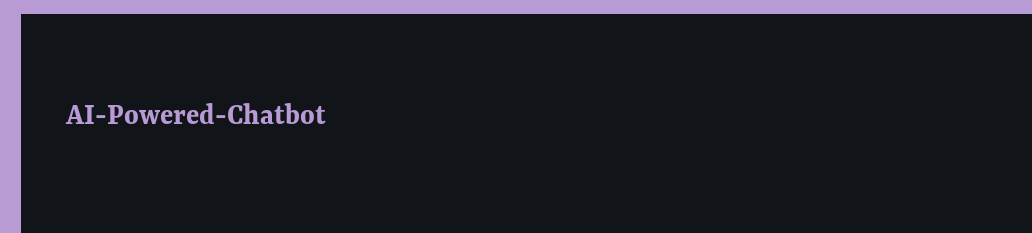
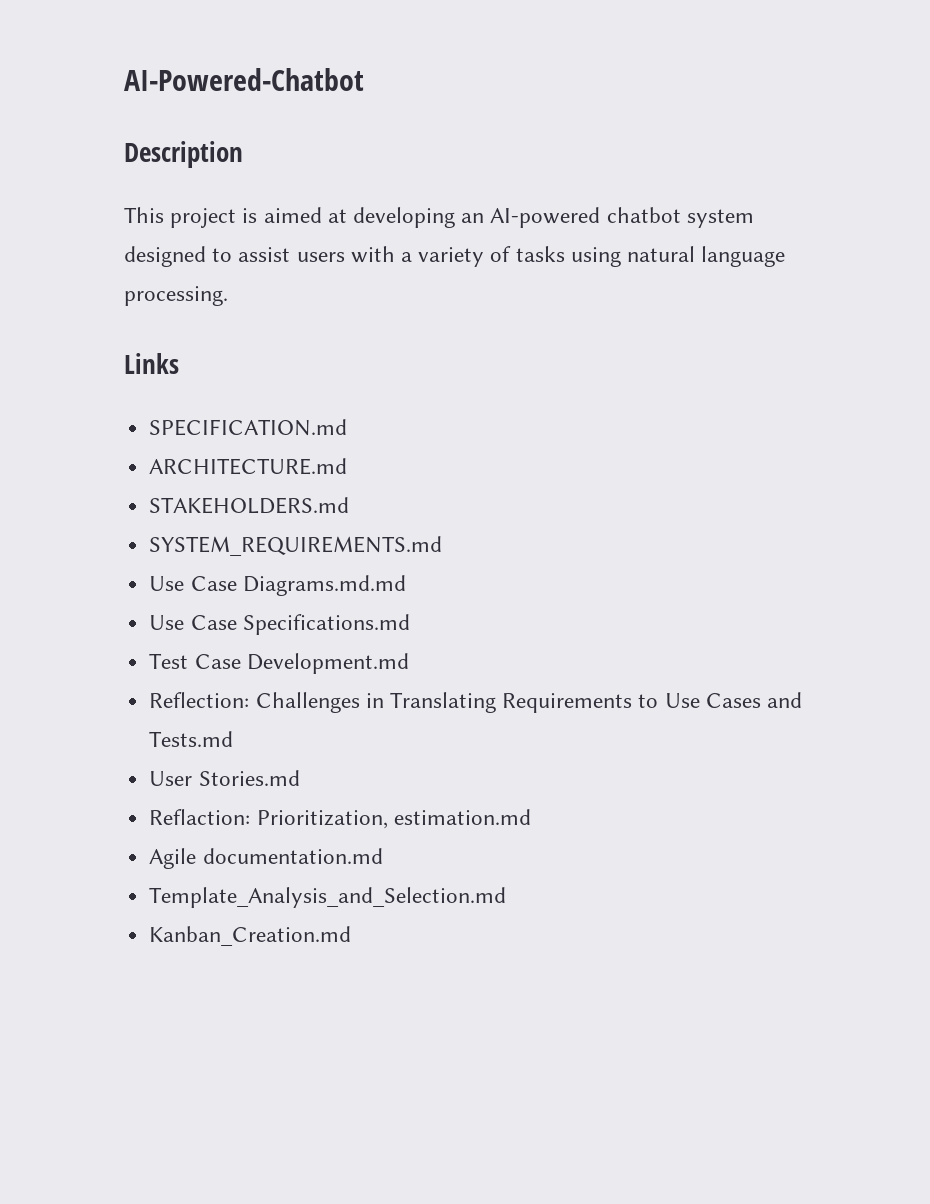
(326, 113) none -> [124,141,243,168] [124,207,754,228] [124,246,786,267] [124,286,228,306] [124,353,179,374] [149,419,348,436] [149,458,348,475] [149,497,350,514] [149,536,443,556] [149,575,406,596] [149,614,410,635] [149,653,409,674] [149,692,802,713] [149,731,234,747] [149,770,300,786] [149,809,531,829] [149,848,383,869] [149,887,507,908] [149,926,352,946] // Description // This project is aimed at developing an AI-powered chatbot system designed to assist users with a variety of tasks using natural language processing. // Links // SPECIFICATION.md // ARCHITECTURE.md // STAKEHOLDERS.md // SYSTEM_REQUIREMENTS.md // Use Case Diagrams.md.md // Use Case Specifications.md // Test Case Development.md // Reflection: Challenges in Translating Requirements to Use Cases and Tests.md // User Stories.md // Reflaction: Prioritization, estimation.md // Agile documentation.md // Template_Analysis_and_Selection.md // Kanban_Creation.md

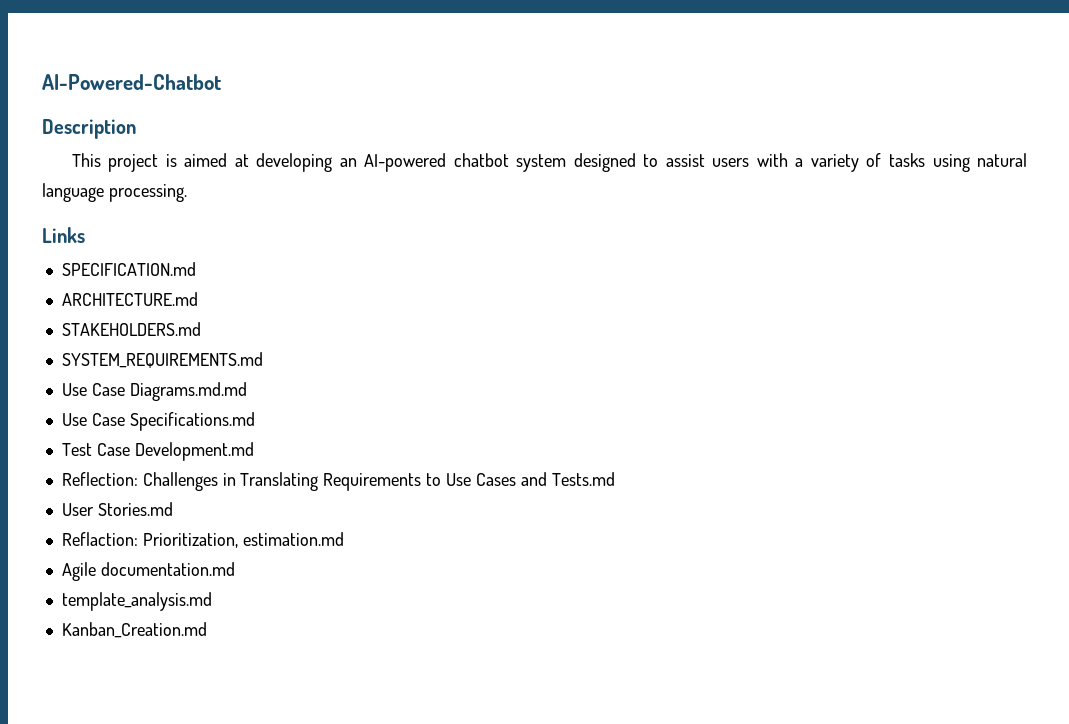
[149,887,507,908] Template_Analysis_and_Selection.md -> [61,592,212,611] template_analysis.md

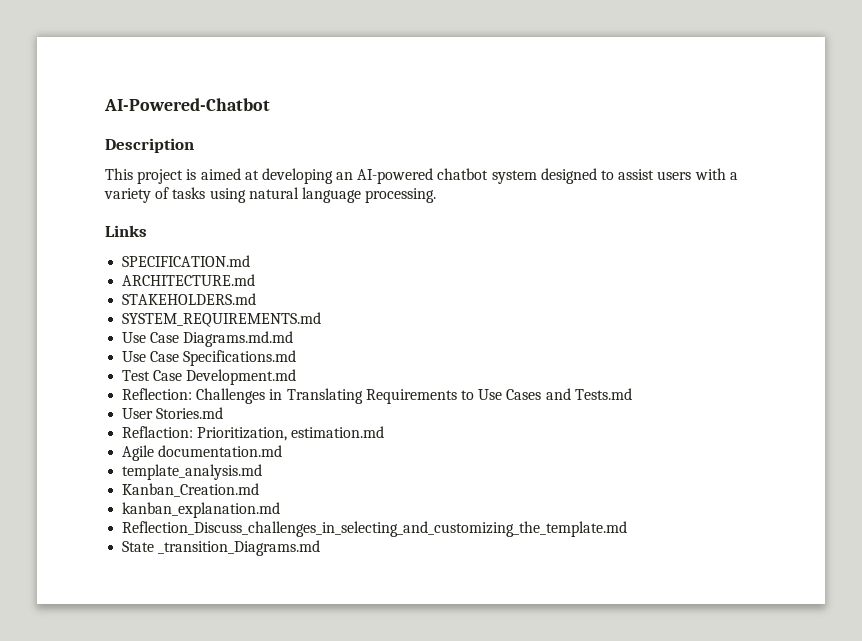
(207, 630) none -> [122,502,281,518] [122,521,628,537] [122,540,321,556] // kanban_explanation.md // Reflection_Discuss_challenges_in_selecting_and_customizing_the_template.md // State _transition_Diagrams.md

